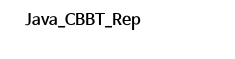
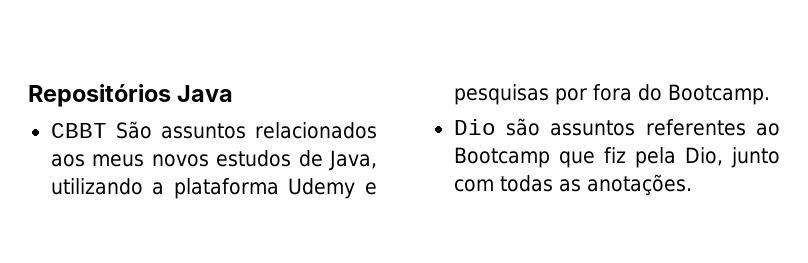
[25,13,141,30] Java_CBBT_Rep -> [28,84,234,107] [50,121,377,139] [50,150,377,171] [50,178,377,199] [453,84,770,105] [453,118,780,136] [453,147,780,168] [453,174,692,196] Repositórios Java // CBBT São assuntos relacionados aos meus novos estudos de Java, utilizando a plataforma Udemy e pesquisas por fora do Bootcamp. // Dio são assuntos referentes ao Bootcamp que fiz pela Dio, junto com todas as anotações.

